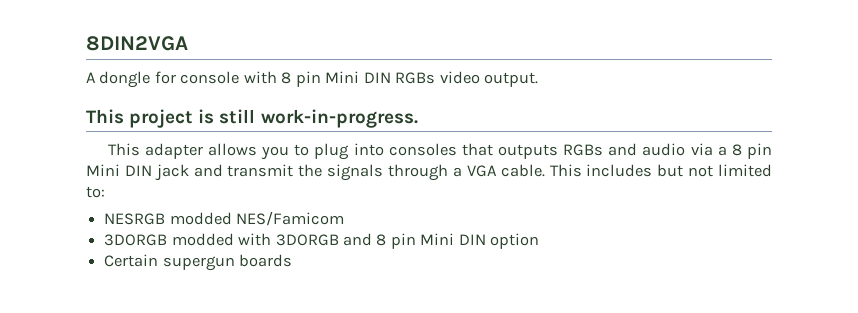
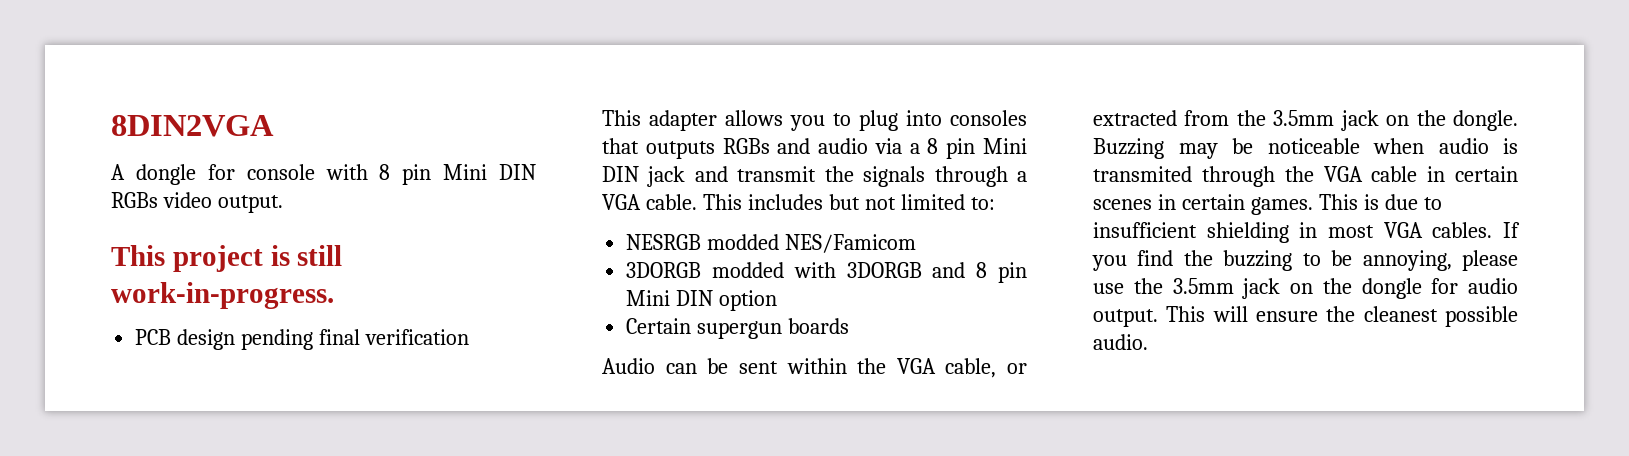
(418, 118) none -> [135,329,469,350] // PCB design pending final verification
(293, 260) none -> [602,358,1027,378] [1093,110,1518,131] [1093,138,1518,159] [1093,166,1518,187] [1093,194,1442,215] [1093,222,1520,243] [1092,250,1518,271] [1093,278,1518,299] [1093,306,1518,327] [1093,334,1148,350] // Audio can be sent within the VGA cable, or extracted from the 3.5mm jack on the dongle. Buzzing may be noticeable when audio is transmited through the VGA cable in certain scenes in certain games. This is due to insufficient shielding in most VGA cables. If you find the buzzing to be annoying, please use the 3.5mm jack on the dongle for audio output. This will ensure the cleanest possible audio.

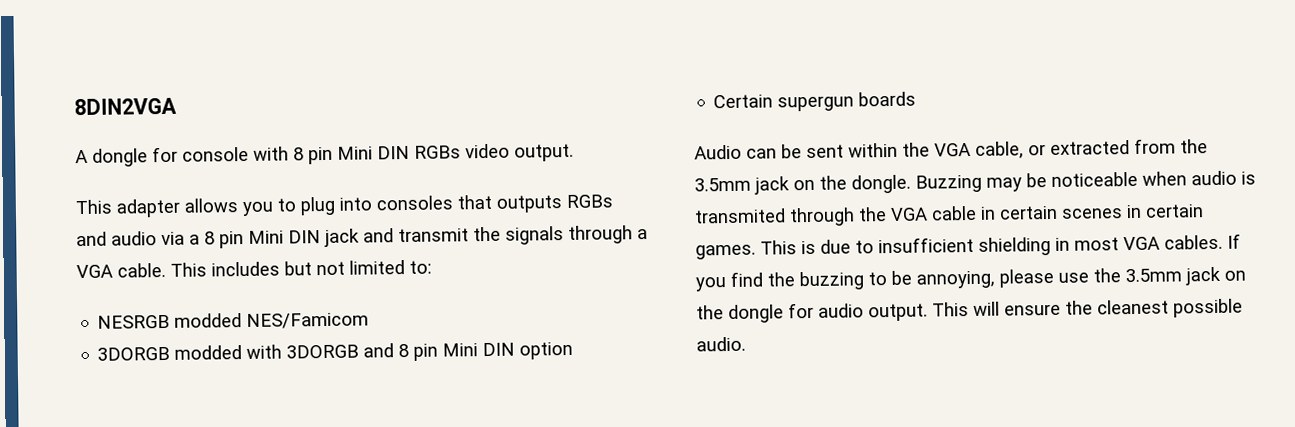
[111,245,343,272] [111,282,334,309] [135,329,469,350] // This project is still work-in-progress. // PCB design pending final verification -> (574, 152) none

